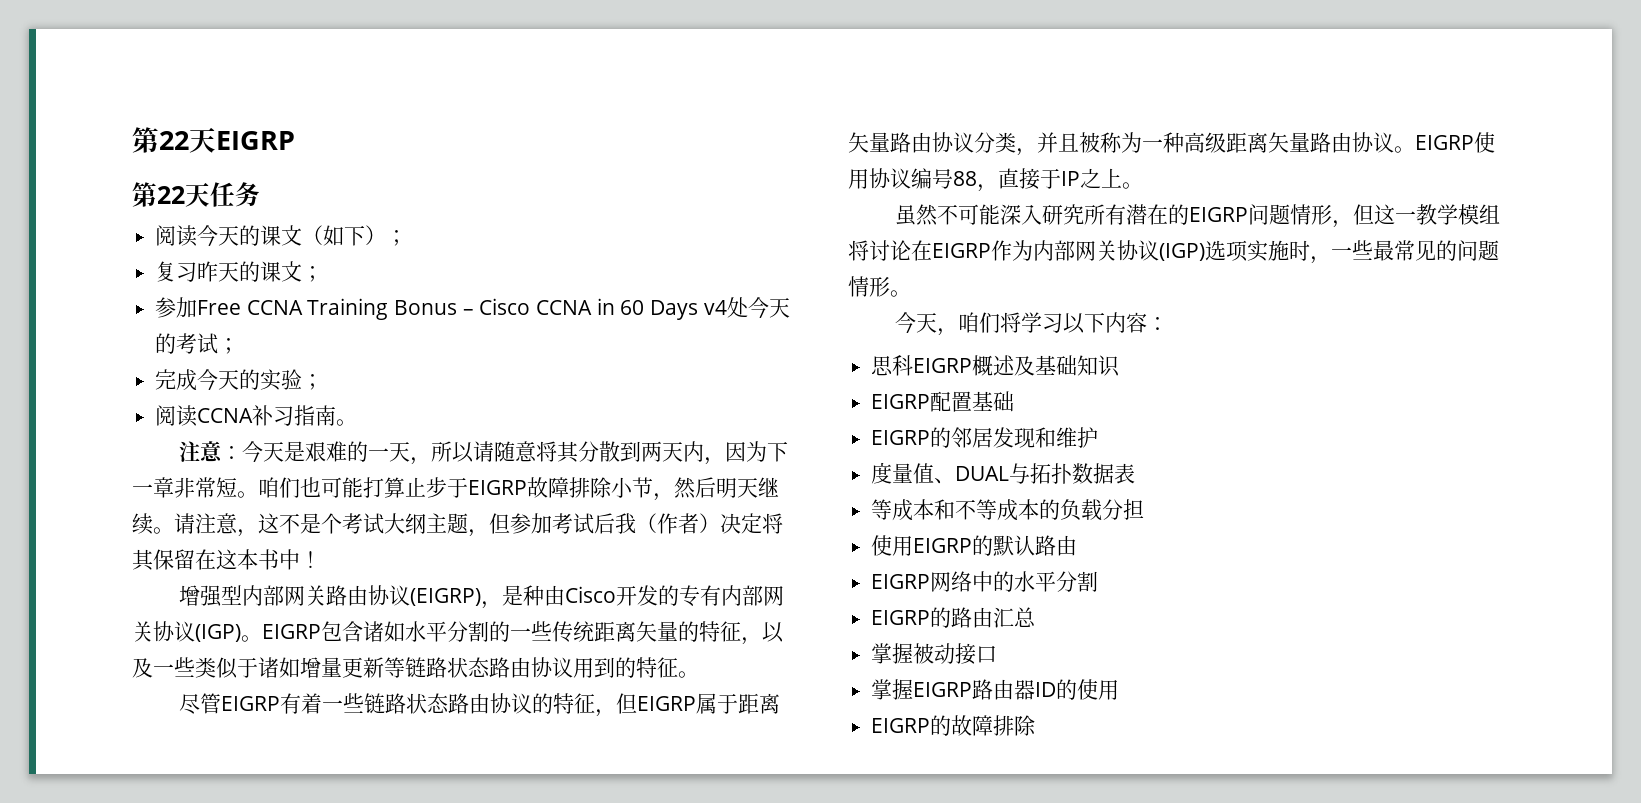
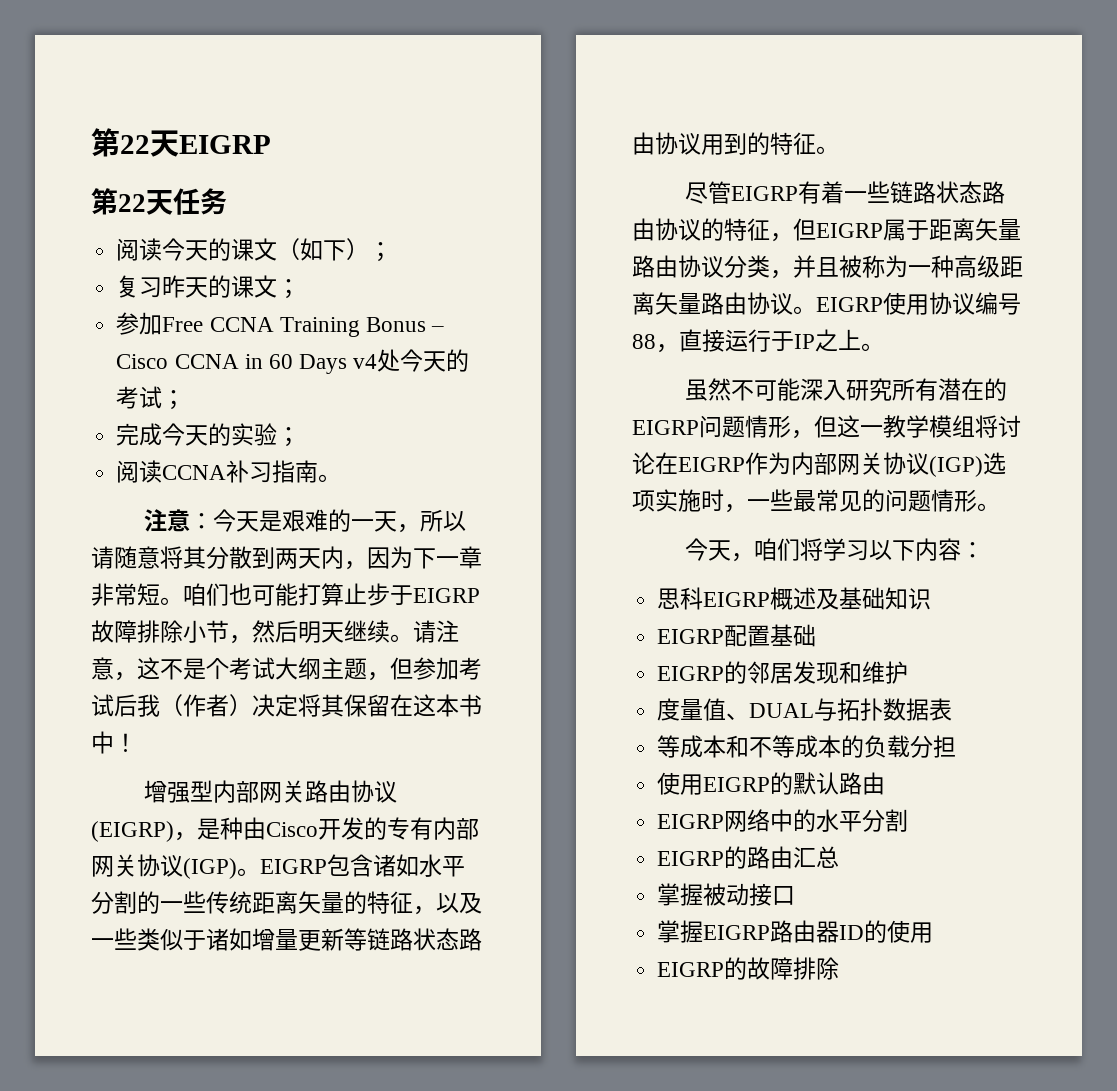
(1040, 179) none -> [725,329,771,352] 运行

